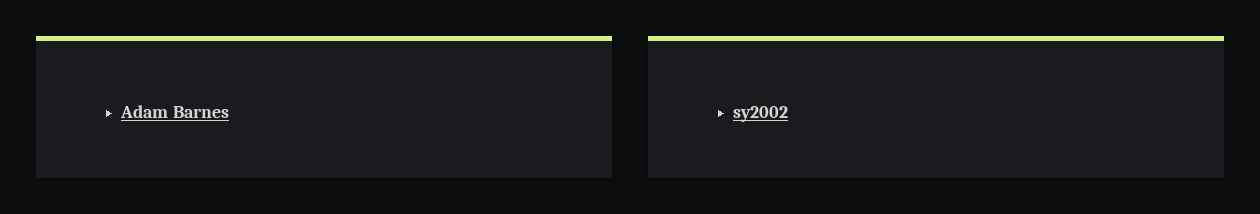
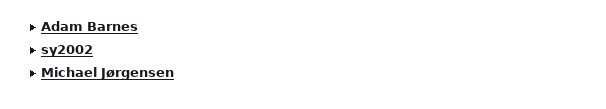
(789, 114) none -> [41,67,175,80] // Michael Jørgensen

